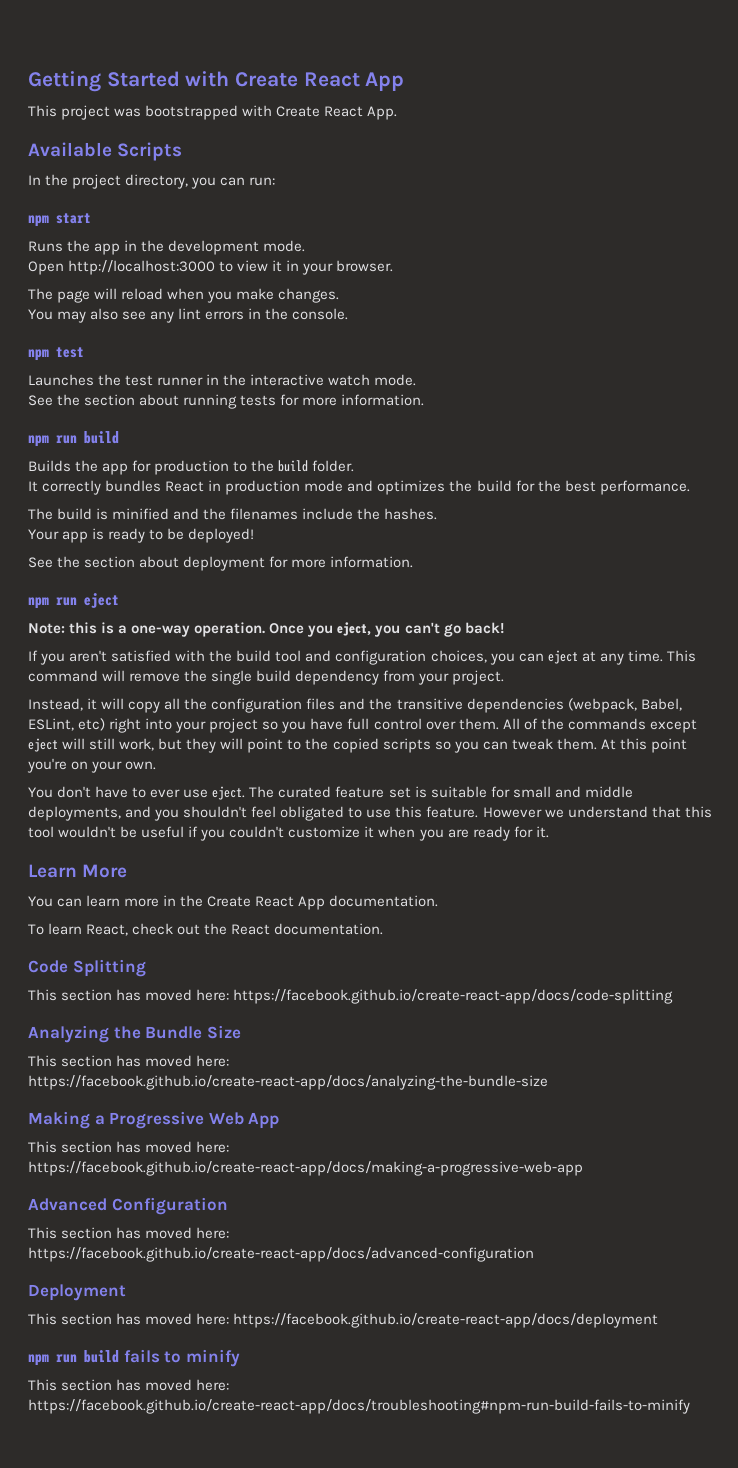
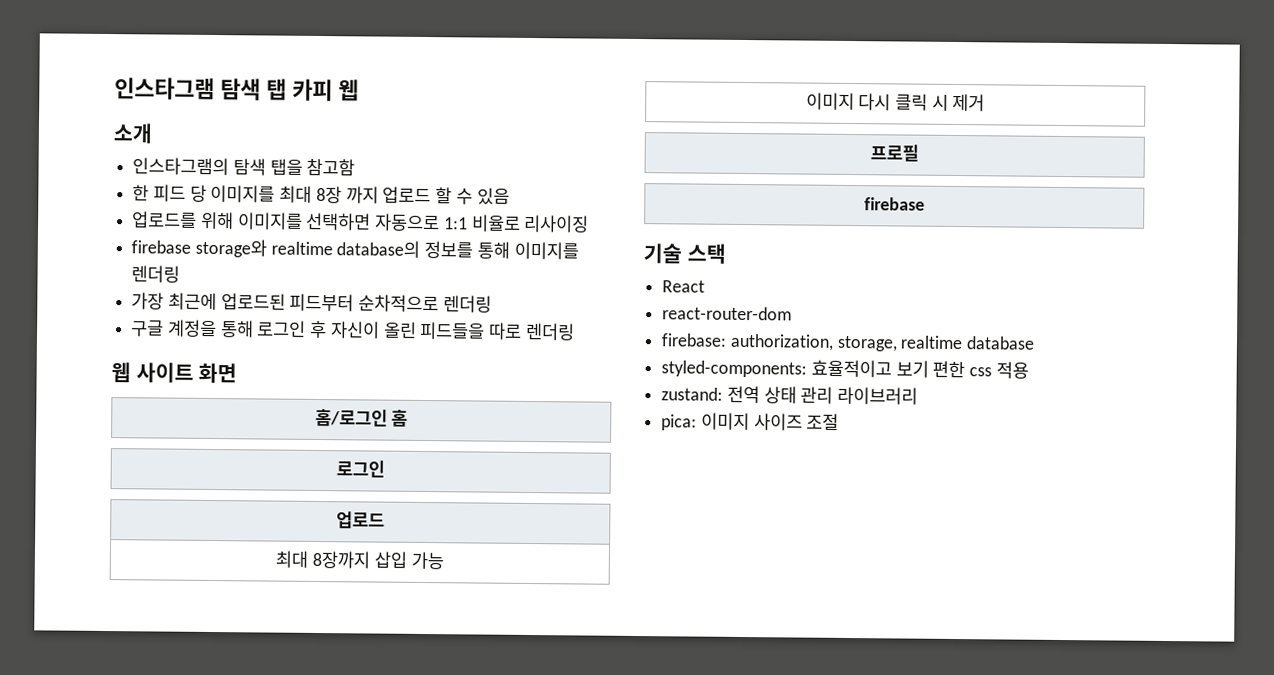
[28,71,405,92] [28,105,398,120] [28,142,183,161] [28,174,276,189] [28,213,91,227] [28,240,306,255] [28,260,394,275] [28,288,340,303] [28,308,349,323] [28,347,84,361] [28,374,417,386] [28,394,425,409] [28,431,119,447] [28,460,355,475] [28,480,690,495] [28,508,438,520] [28,528,255,543] [28,556,414,571] [28,593,119,609] [28,622,504,637] [28,650,696,665] [28,670,505,685] [28,698,682,713] [28,718,697,733] [28,738,687,753] [27,758,157,773] [28,786,633,800] [28,806,712,821] [28,826,549,841] [28,864,128,878] [28,895,439,910] [28,923,384,936] [28,959,146,977] [28,989,674,1004] [28,1025,241,1043] [28,1055,230,1067] [28,1075,548,1090] [28,1111,280,1129] [28,1141,230,1153] [28,1161,583,1176] [28,1197,228,1215] [28,1227,230,1239] [28,1247,534,1262] [28,1284,126,1301] [28,1313,659,1328] [28,1349,240,1367] [28,1379,230,1391] [28,1399,690,1414] Getting Started with Create React App // This project was bootstrapped with Create React App. // Available Scripts // In the project directory, you can run: // npm start // Runs the app in the development mode. // Open http://localhost:3000 to view it in your browser. // The page will reload when you make changes. // You may also see any lint errors in the console. // npm test // Launches the test runner in the interactive watch mode. // See the section about running tests for more information. // npm run build // Builds the app for production to the build folder. // It correctly bundles React in production mode and optimizes the build for the best performance. // The build is minified and the filenames include the hashes. // Your app is ready to be deployed! // See the section about deployment for more information. // npm run eject // Note: this is a one-way operation. Once you eject, you can't go back! // If you aren't satisfied with the build tool and configuration choices, you can eject at any time. This command will remove the single build dependency from your project. // Instead, it will copy all the configuration files and the transitive dependencies (webpack, Babel, ESLint, etc) right into your project so you have full control over them. All of the commands except eject will still work, but they will point to the copied scripts so you can tweak them. At this point you're on your own. // You don't have to ever use eject. The curated feature set is suitable for small and middle deployments, and you shouldn't feel obligated to use this feature. However we understand that this tool wouldn't be useful if you couldn't customize it when you are ready for it. // Learn More // You can learn more in the Create React App documentation. // To learn React, check out the React documentation. // Code Splitting // This section has moved here: https://facebook.github.io/create-react-app/docs/code-splitting // Analyzing the Bundle Size // This section has moved here: https://facebook.github.io/create-react-app/docs/analyzing-the-bundle-size // Making a Progressive Web App // This section has moved here: https://facebook.github.io/create-react-app/docs/making-a-progressive-web-app // Advanced Configuration // This section has moved here: https://facebook.github.io/create-react-app/docs/advanced-configuration // Deployment // This section has moved here: https://facebook.github.io/create-react-app/docs/deployment // npm run build fails to minify // This section has moved here: https://facebook.github.io/create-react-app/docs/troubleshooting#npm-run-build-fails-to-minify -> [114,77,359,102] [113,123,152,144] [132,157,356,177] [132,184,510,205] [132,211,590,233] [131,238,579,260] [131,265,181,283] [131,292,492,313] [130,319,575,341] [111,362,238,384] [314,408,409,427] [336,460,385,478] [336,511,385,529] [275,550,444,570] [805,92,986,112] [870,144,919,162] [864,197,925,211] [643,243,726,264] [662,280,706,293] [662,306,793,321] [661,333,1036,352] [661,359,1029,379] [661,385,919,405] [661,412,840,431] 인스타그램 탐색 탭 카피 웹 // 소개 // 인스타그램의 탐색 탭을 참고함 // 한 피드 당 이미지를 최대 8장 까지 업로드 할 수 있음 // 업로드를 위해 이미지를 선택하면 자동으로 1:1 비율로 리사이징 // firebase storage와 realtime database의 정보를 통해 이미지를 렌더링 // 가장 최근에 업로드된 피드부터 순차적으로 렌더링 // 구글 계정을 통해 로그인 후 자신이 올린 피드들을 따로 렌더링 // 웹 사이트 화면 // 홈/로그인 홈 // 로그인 // 업로드 // 최대 8장까지 삽입 가능 // 이미지 다시 클릭 시 제거 // 프로필 // firebase // 기술 스택 // React // react-router-dom // firebase: authorization, storage, realtime database // styled-components: 효율적이고 보기 편한 css 적용 // zustand: 전역 상태 관리 라이브러리 // pica: 이미지 사이즈 조절

